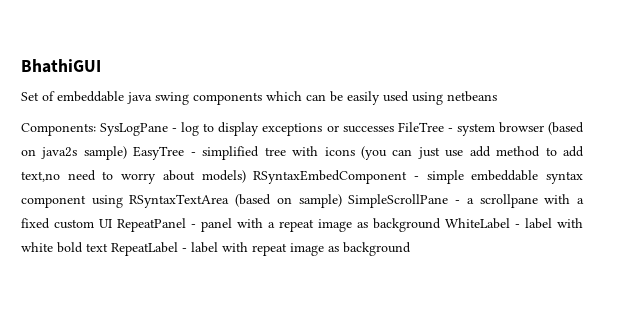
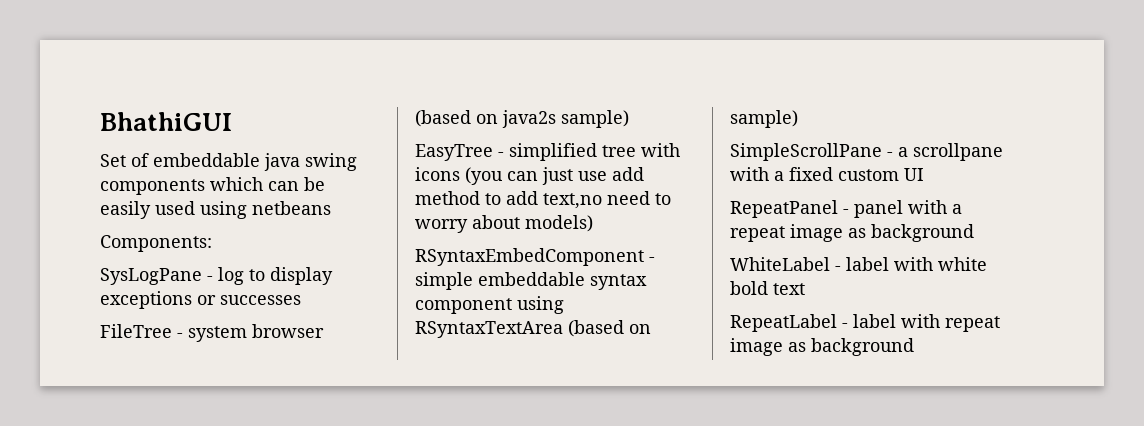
(96, 129) none -> (212, 243) //
(394, 129) none -> (301, 300) //
(127, 153) none -> (629, 119) //
(246, 176) none -> (593, 223) //
(342, 201) none -> (798, 119) //
(112, 223) none -> (924, 174) //
(441, 225) none -> (974, 233) //
(108, 247) none -> (805, 289) //

